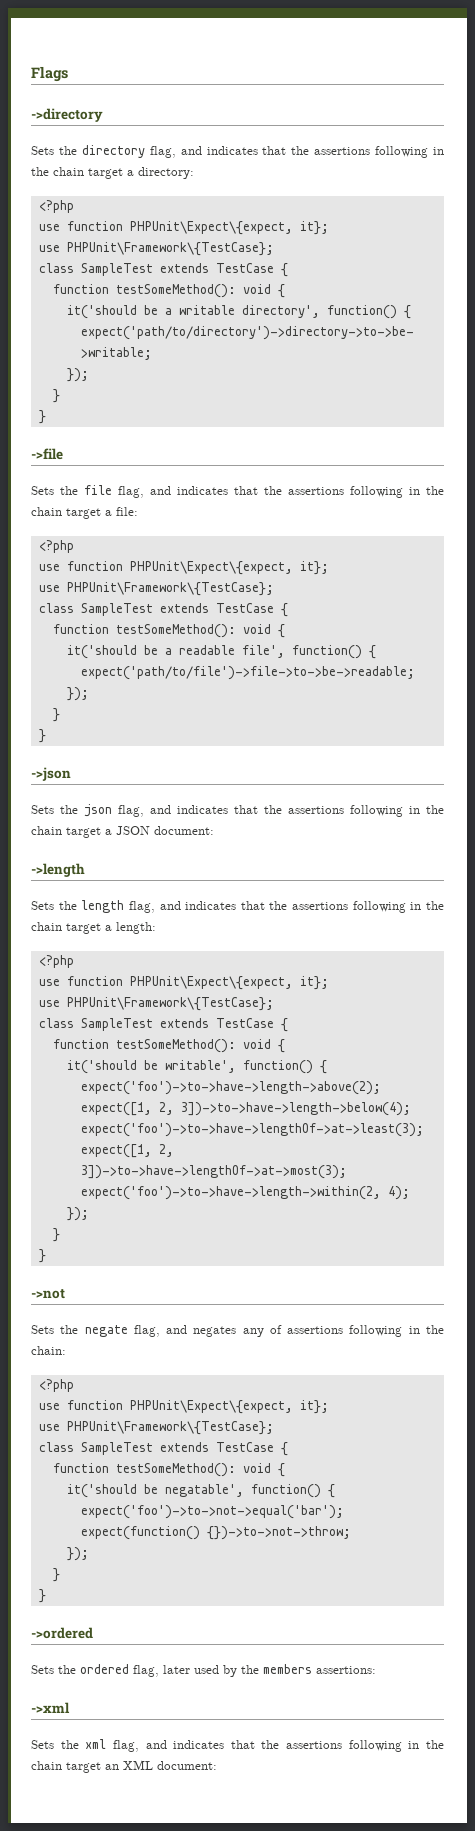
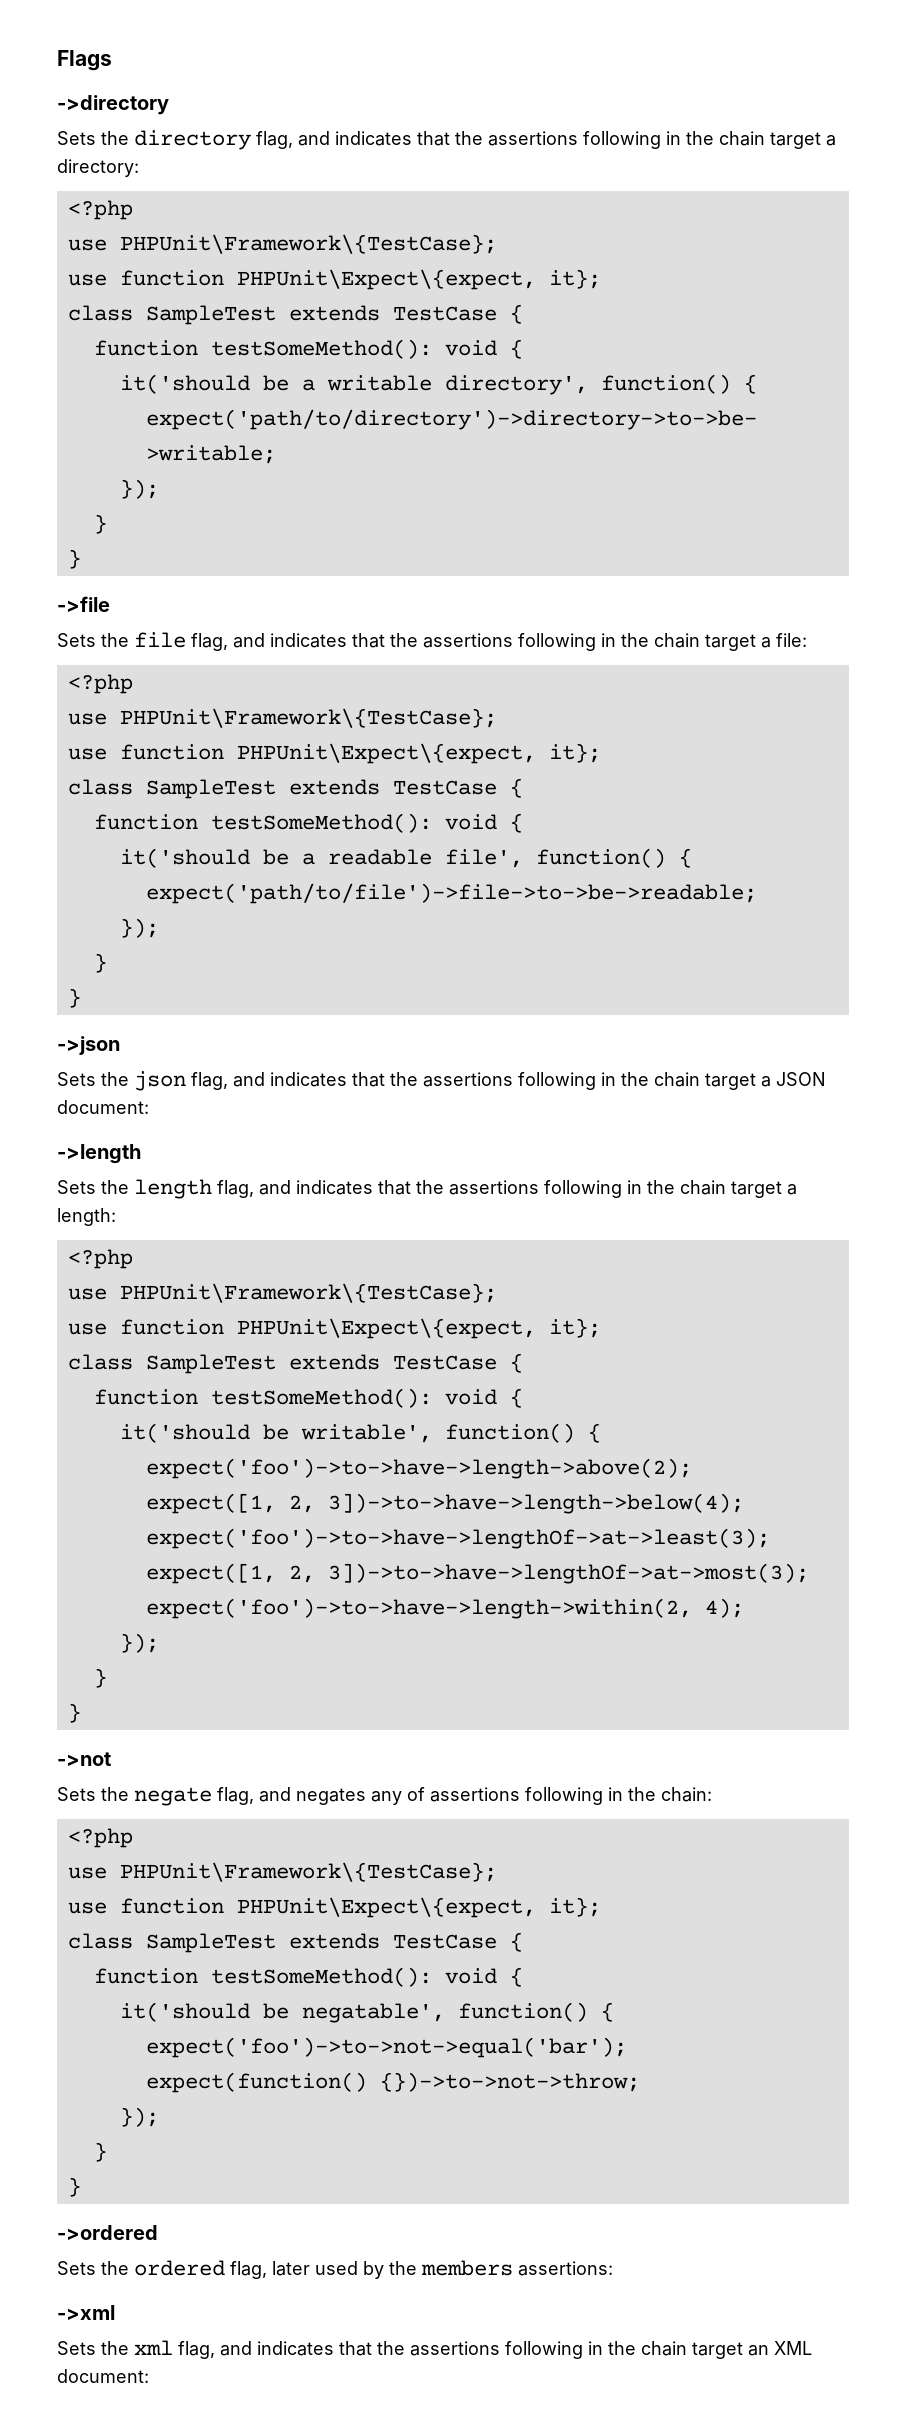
[38,221,329,235] [38,242,274,256] // use function PHPUnit\Expect\{expect, it}; // use PHPUnit\Framework\{TestCase}; -> [67,234,497,254] [67,269,601,290] // use PHPUnit\Framework\{TestCase}; // use function PHPUnit\Expect\{expect, it};
[38,561,329,575] [38,582,274,596] // use function PHPUnit\Expect\{expect, it}; // use PHPUnit\Framework\{TestCase}; -> [67,708,497,728] [67,743,601,764] // use PHPUnit\Framework\{TestCase}; // use function PHPUnit\Expect\{expect, it};
[38,976,329,990] [38,997,274,1011] // use function PHPUnit\Expect\{expect, it}; // use PHPUnit\Framework\{TestCase}; -> [67,1283,497,1303] [67,1318,601,1339] // use PHPUnit\Framework\{TestCase}; // use function PHPUnit\Expect\{expect, it};
[38,1400,329,1414] [38,1421,274,1435] // use function PHPUnit\Expect\{expect, it}; // use PHPUnit\Framework\{TestCase}; -> [67,1862,497,1882] [67,1897,601,1918] // use PHPUnit\Framework\{TestCase}; // use function PHPUnit\Expect\{expect, it};

